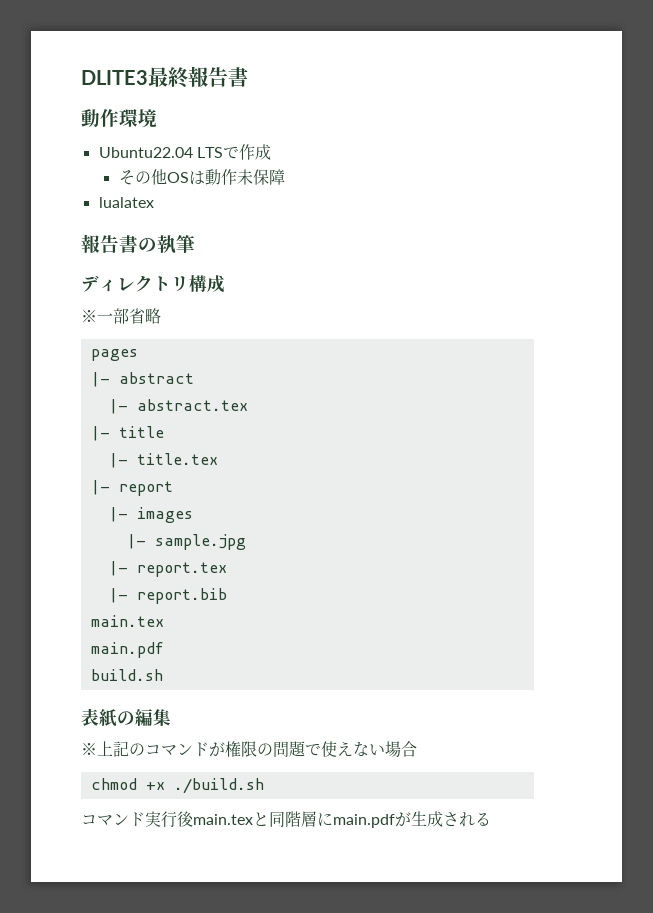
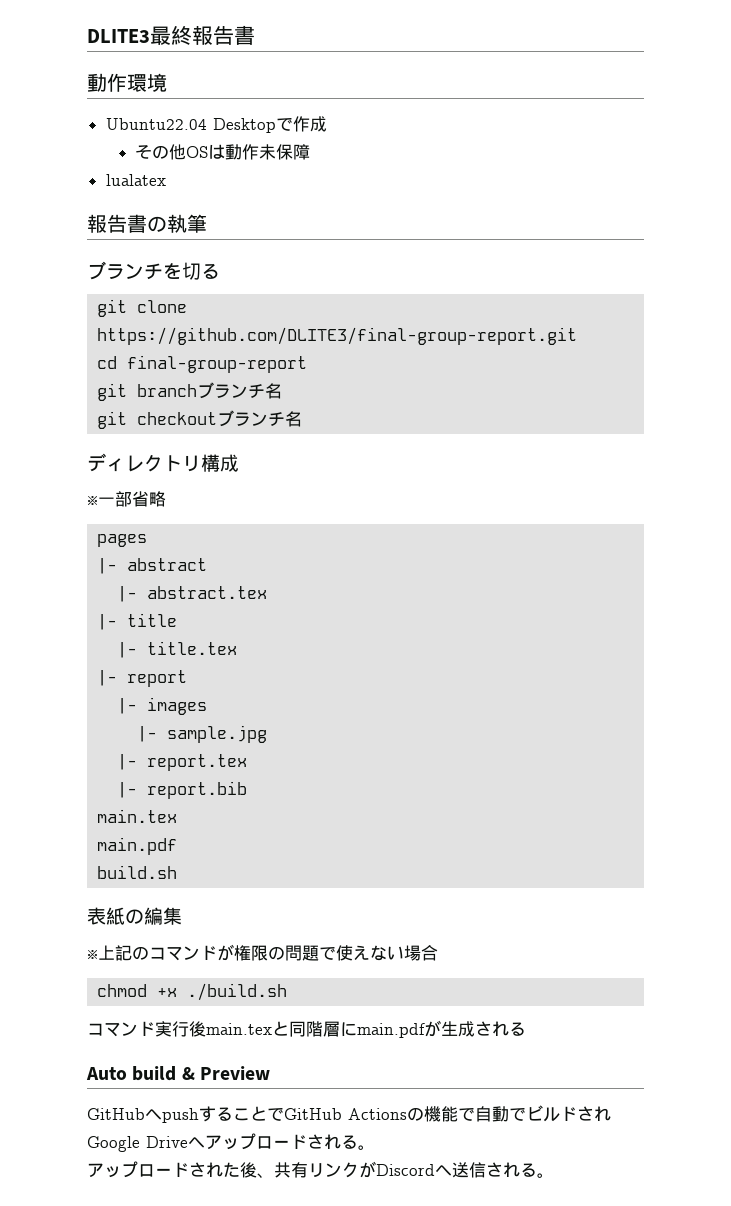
[196,147,223,158] LTS -> [212,118,276,133] Desktop
(195, 244) none -> [87,261,220,280] [97,299,188,317] [97,327,578,345] [97,355,308,373] [97,382,283,401] [97,410,303,429] // ブランチを切る // git clone https://github.com/DLITE3/final-group-report.git // cd final-group-report // git branchブランチ名 // git checkoutブランチ名
(491, 819) none -> [86,1066,270,1081] [87,1105,611,1123] [87,1133,375,1152] [87,1161,554,1178] // Auto build & Preview // GitHubへpushすることでGitHub Actionsの機能で自動でビルドされGoogle Driveへアップロードされる。 // アップロードされた後、共有リンクがDiscordへ送信される。

